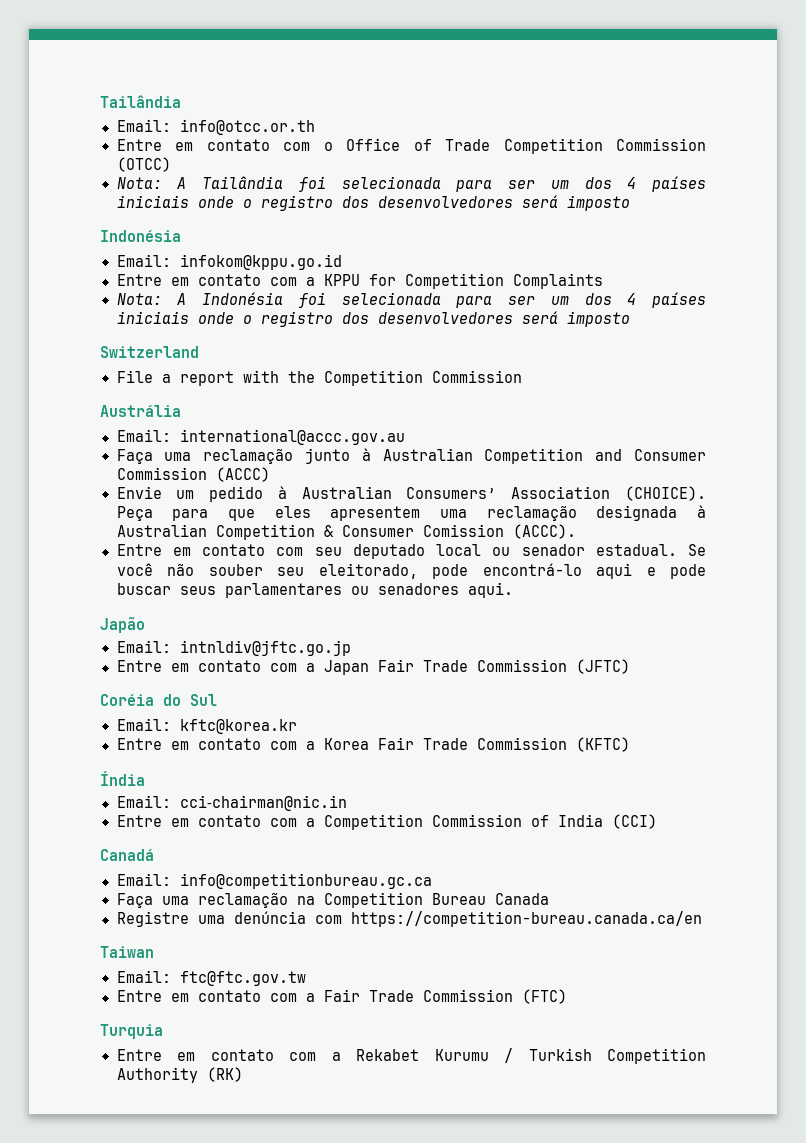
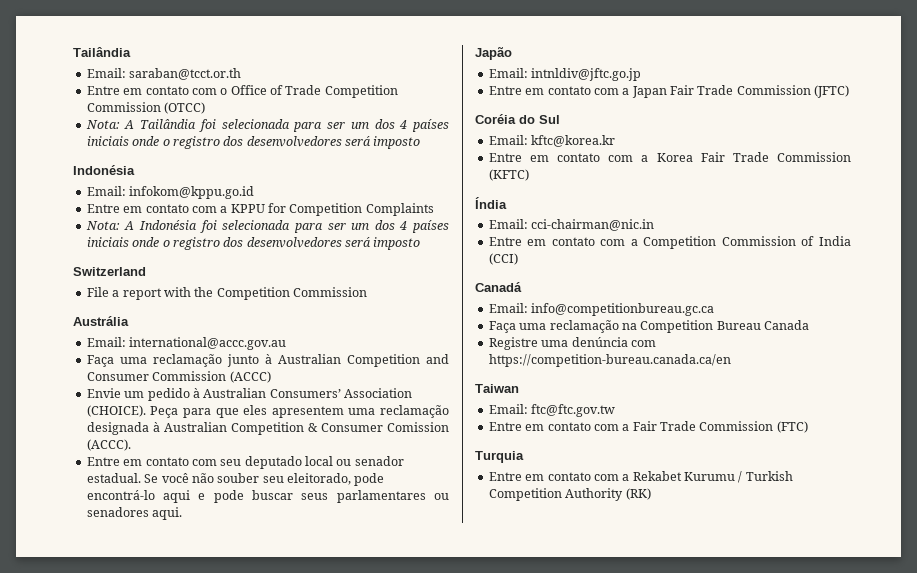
[179,119,315,135] info@otcc.or.th -> [129,68,242,80] saraban@tcct.or.th

